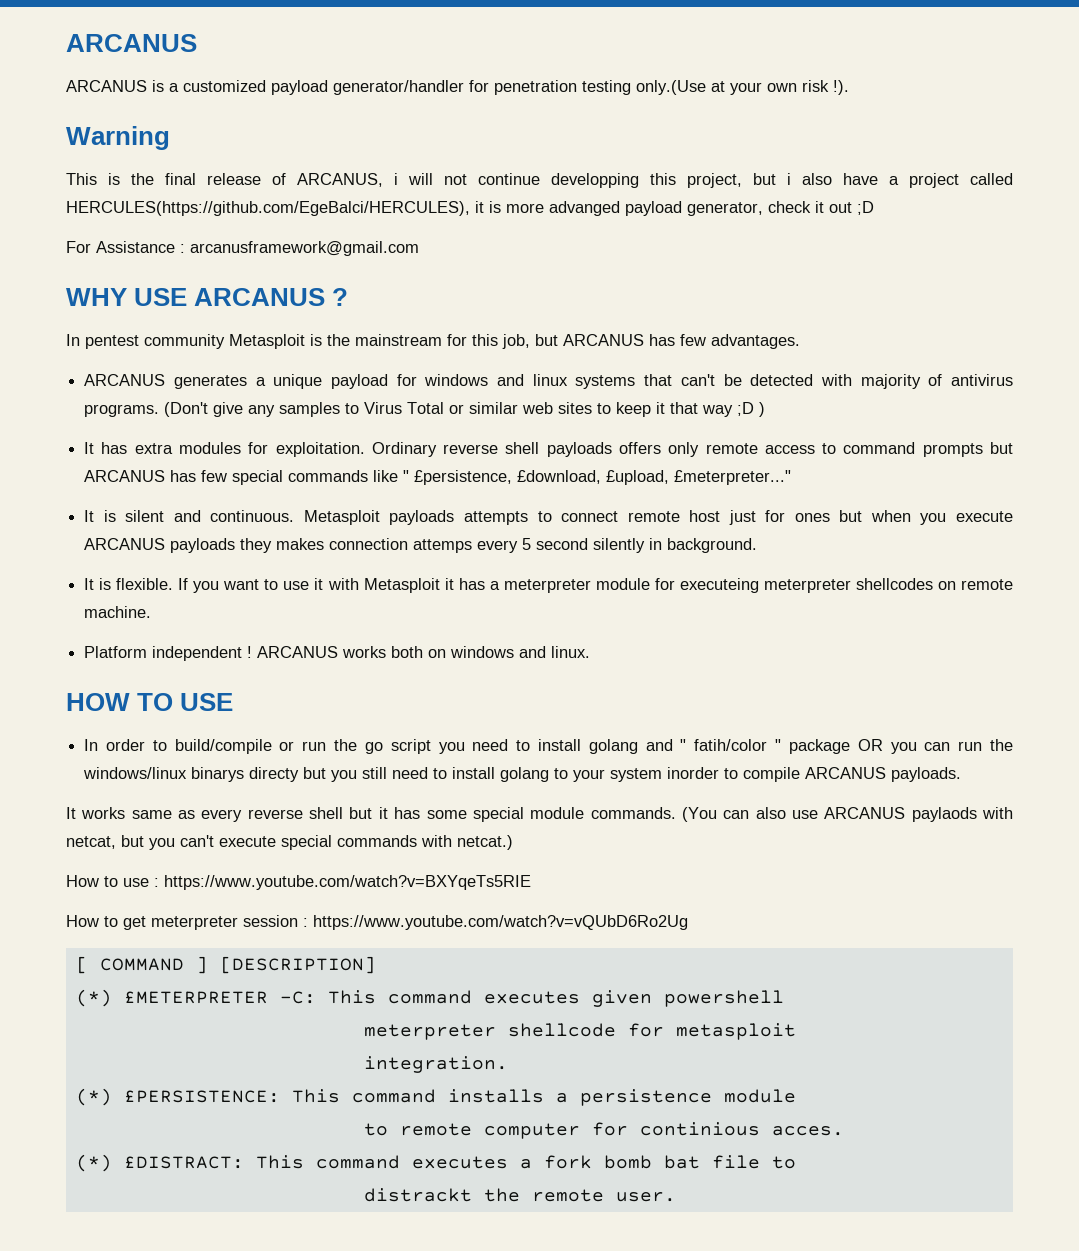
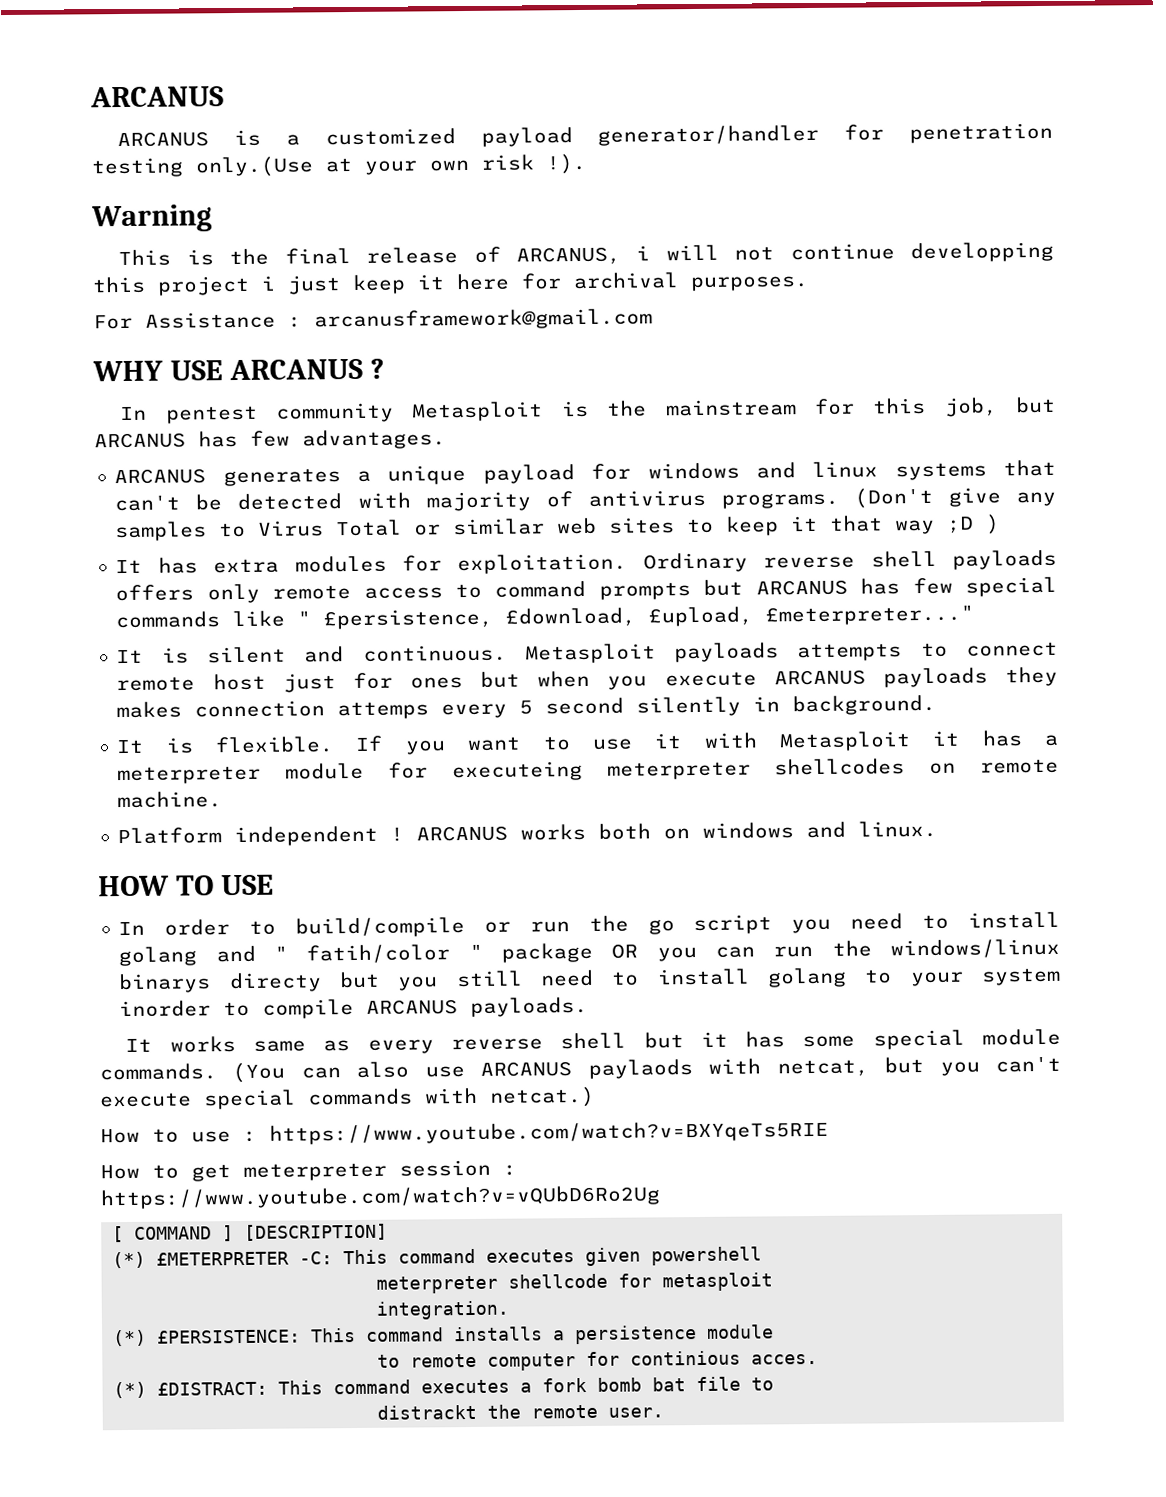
[687,173,1013,188] [66,201,874,216] project, but i also have a project called HERCULES(https://github.com/EgeBalci/HERCULES), it is more advanged payload generator, check it out ;D -> [157,272,809,296] project i just keep it here for archival purposes.

